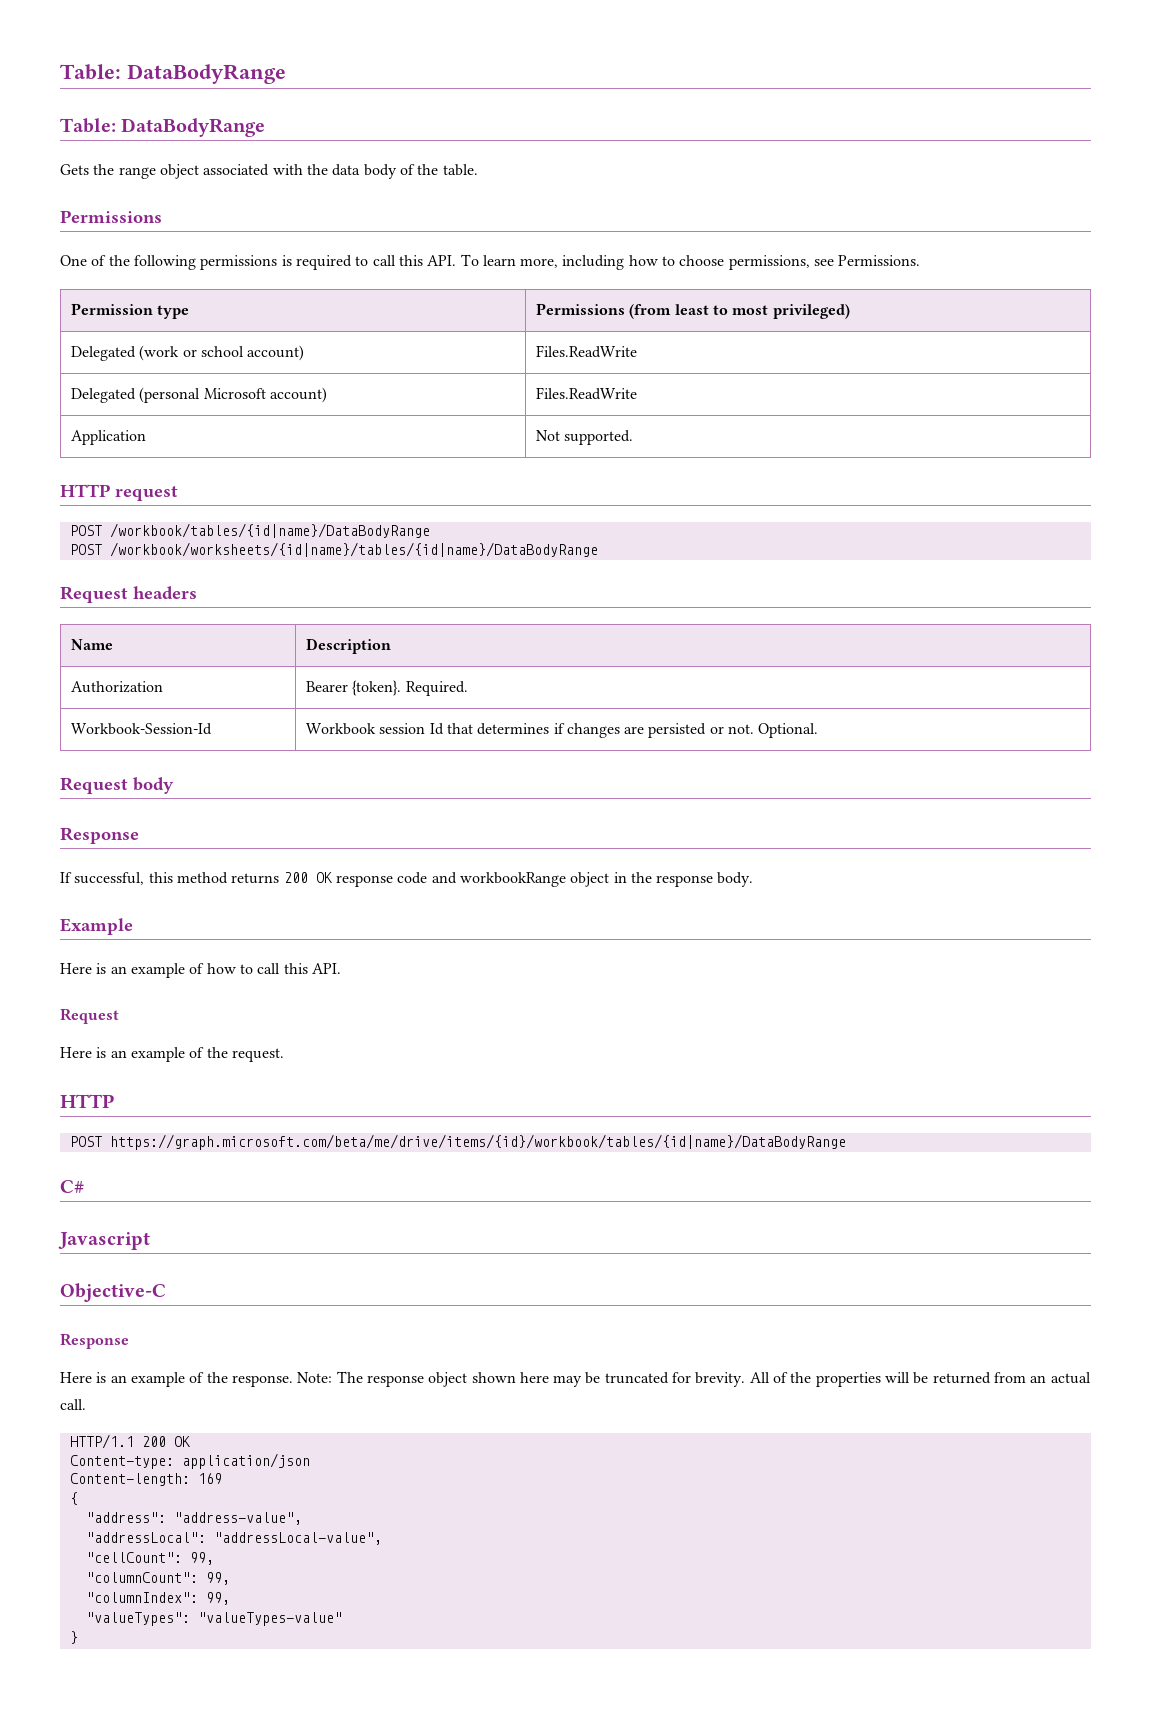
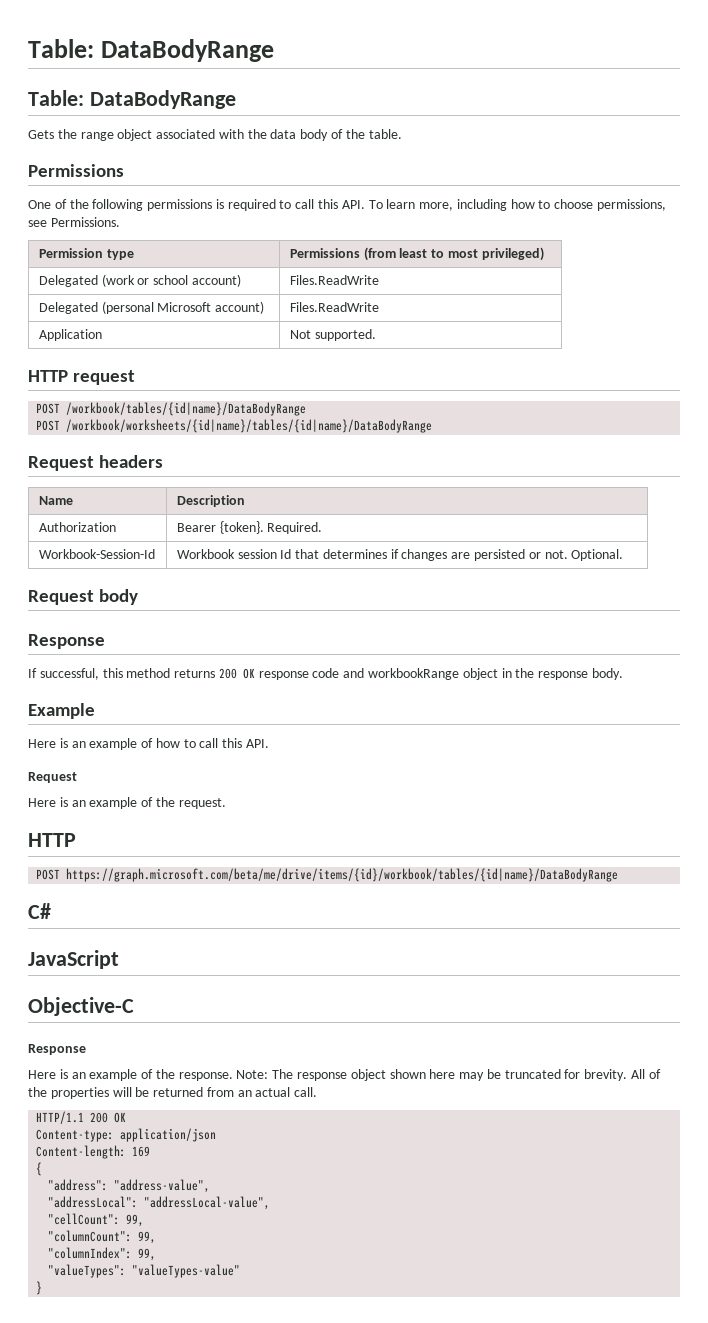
[58,1232,150,1250] Javascript -> [28,950,119,969] JavaScript

